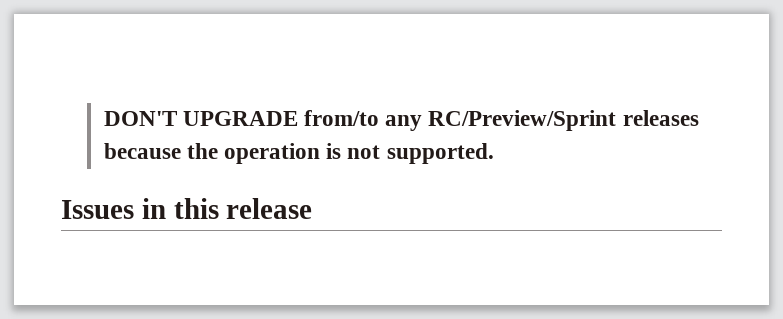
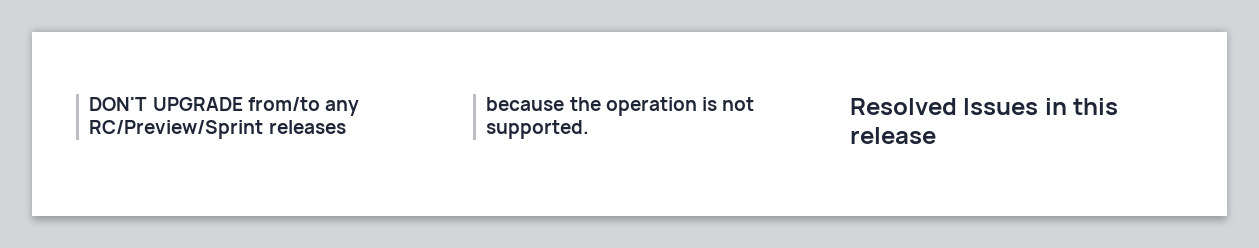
(494, 153) none -> [850,98,957,115] Resolved

